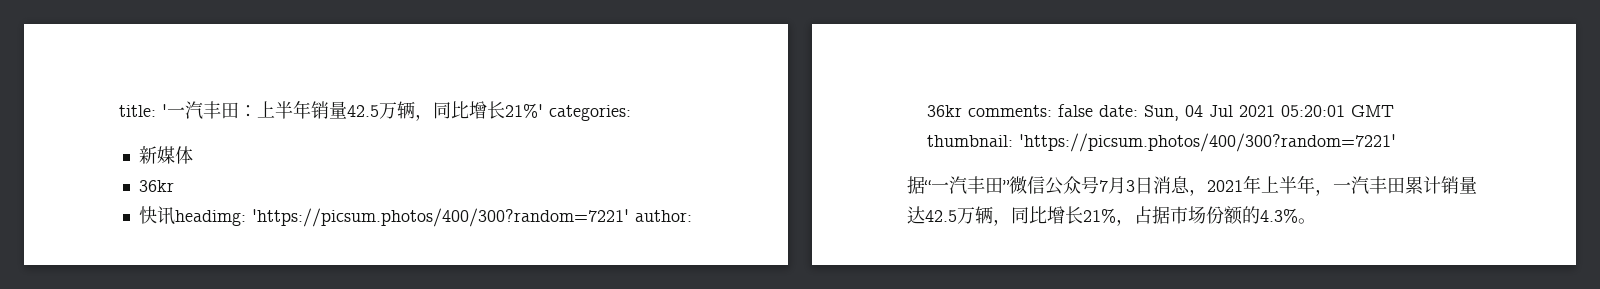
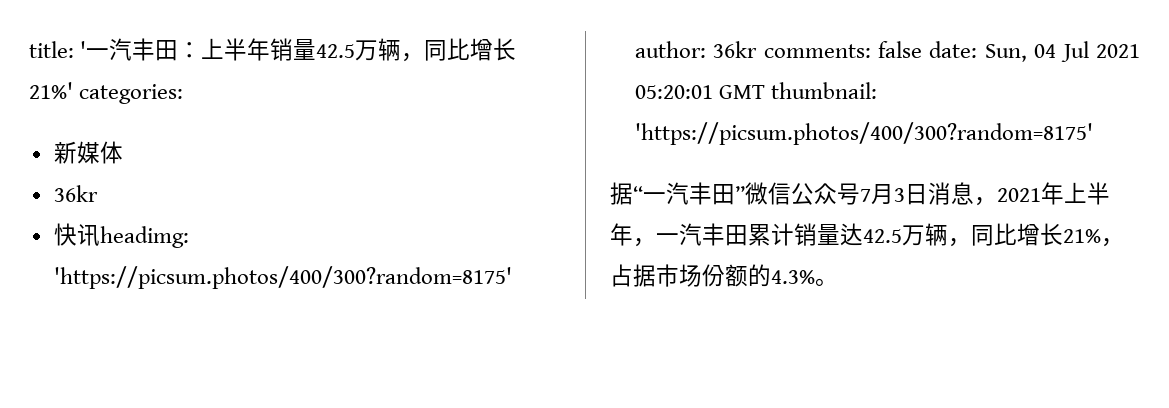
[251,208,629,227] 'https://picsum.photos/400/300?random=7221' -> [53,266,512,289] 'https://picsum.photos/400/300?random=8175'
[1018,133,1396,152] 'https://picsum.photos/400/300?random=7221' -> [634,122,1093,145] 'https://picsum.photos/400/300?random=8175'

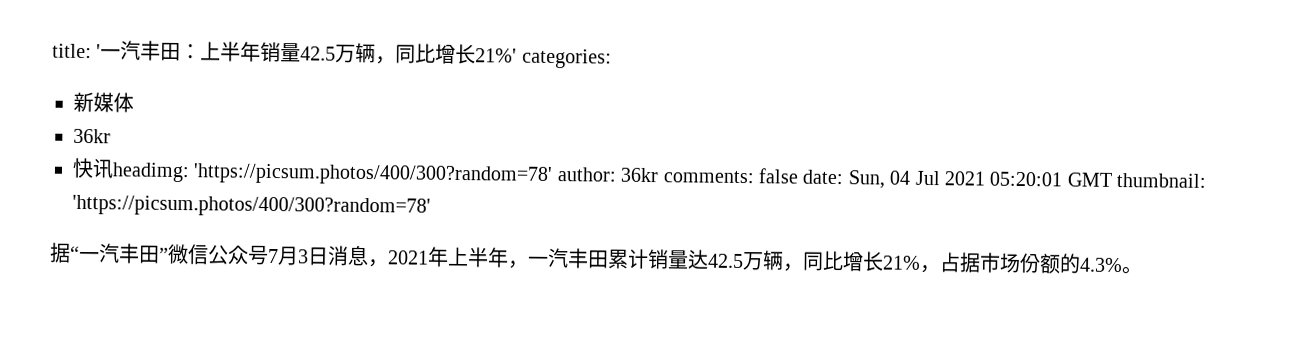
[53,266,512,289] 'https://picsum.photos/400/300?random=8175' -> [193,163,554,186] 'https://picsum.photos/400/300?random=78'
[634,122,1093,145] 'https://picsum.photos/400/300?random=8175' -> [72,194,431,218] 'https://picsum.photos/400/300?random=78'

